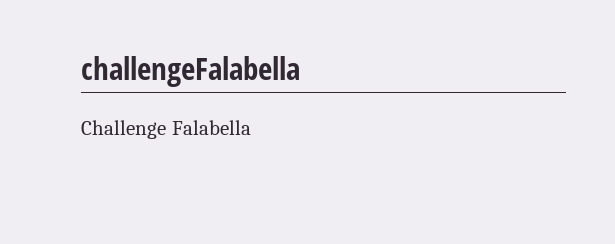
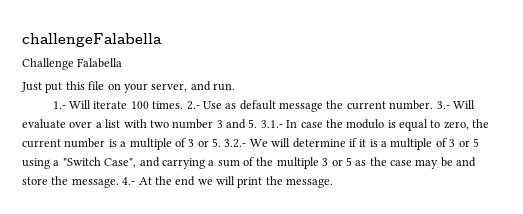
(251, 127) none -> [21,81,235,93] [52,100,475,112] [22,119,490,131] [22,138,479,150] [22,157,477,169] [22,176,334,188] // Just put this file on your server, and run. // 1.- Will iterate 100 times. 2.- Use as default message the current number. 3.- Will evaluate over a list with two number 3 and 5. 3.1.- In case the modulo is equal to zero, the current number is a multiple of 3 or 5. 3.2.- We will determine if it is a multiple of 3 or 5 using a "Switch Case", and carrying a sum of the multiple 3 or 5 as the case may be and store the message. 4.- At the end we will print the message.

